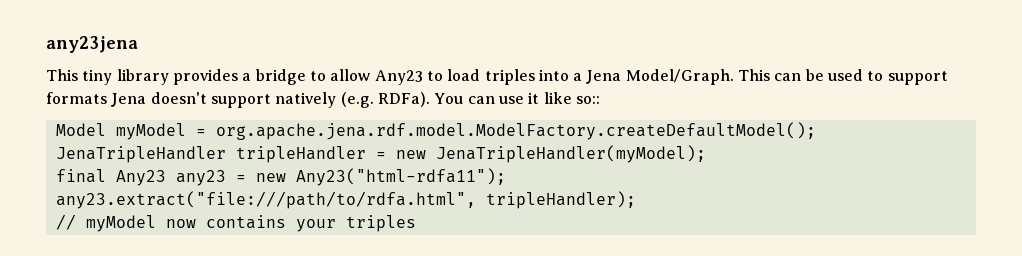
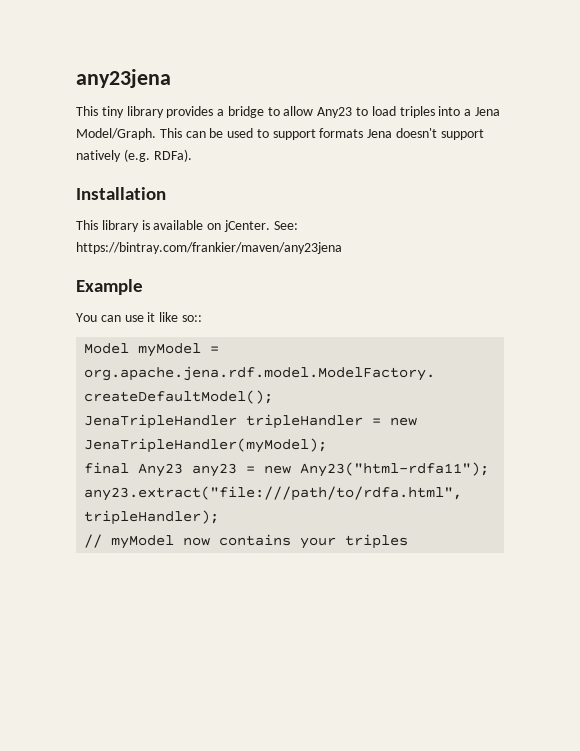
(430, 99) none -> [76,187,166,200] [76,220,298,232] [76,242,342,254] [76,279,143,295] // Installation // This library is available on jCenter. See: https://bintray.com/frankier/maven/any23jena // Example //

